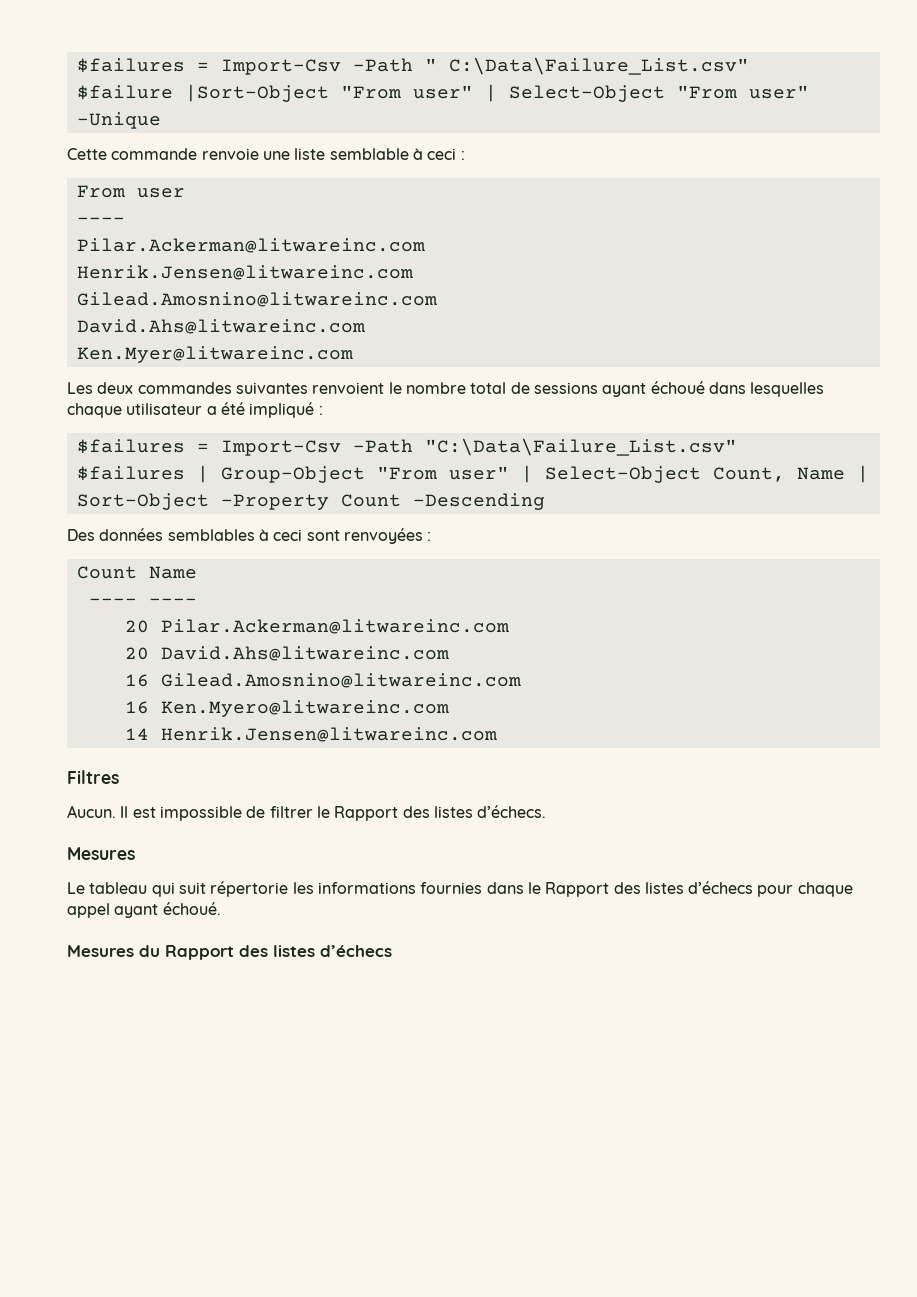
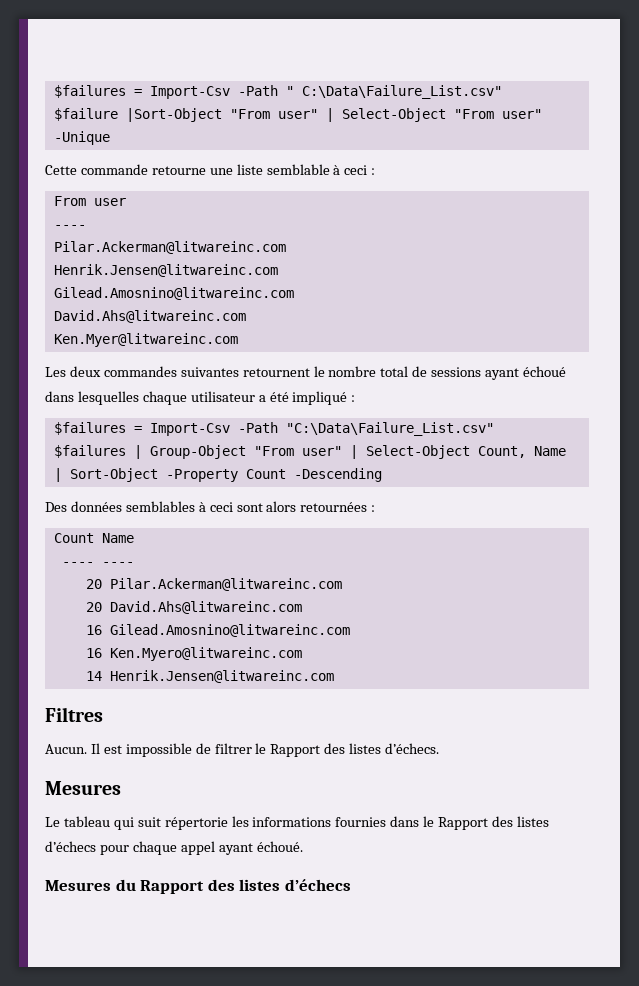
[201,148,259,160] renvoie -> [151,166,206,175] retourne
[312,382,385,394] renvoient -> [242,368,310,377] retournent
[343,528,423,544] renvoyées -> [266,501,368,512] alors retournées

